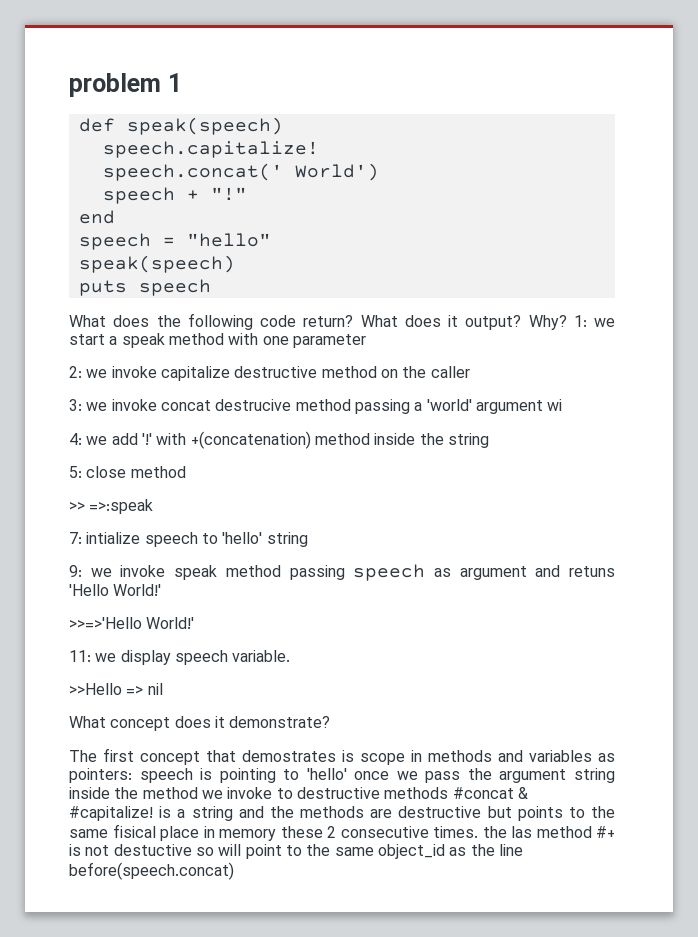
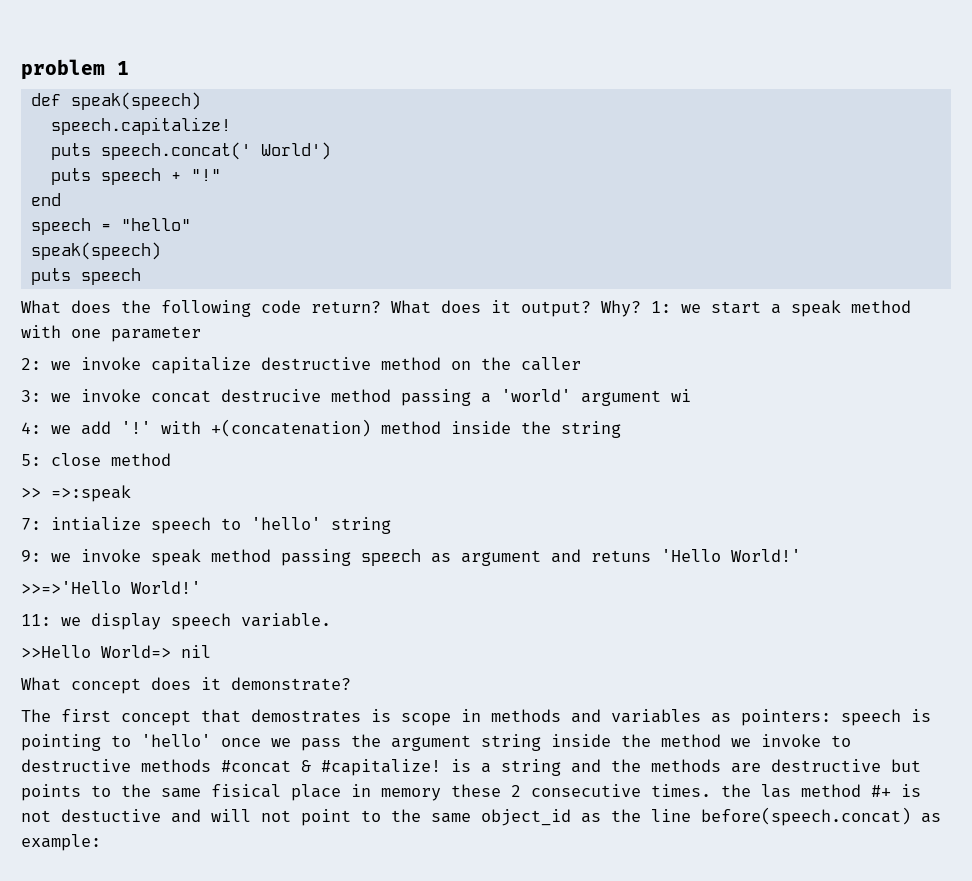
(319, 149) none -> [50,143,91,160] puts
(379, 172) none -> [50,168,91,185] puts
[126,686,144,695] => -> [101,645,171,658] World=>
[195,844,242,856] so will -> [171,809,291,823] and will not
(234, 871) none -> [921,813,941,823] [21,834,101,851] as example:

